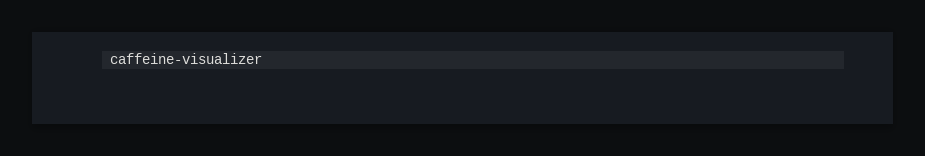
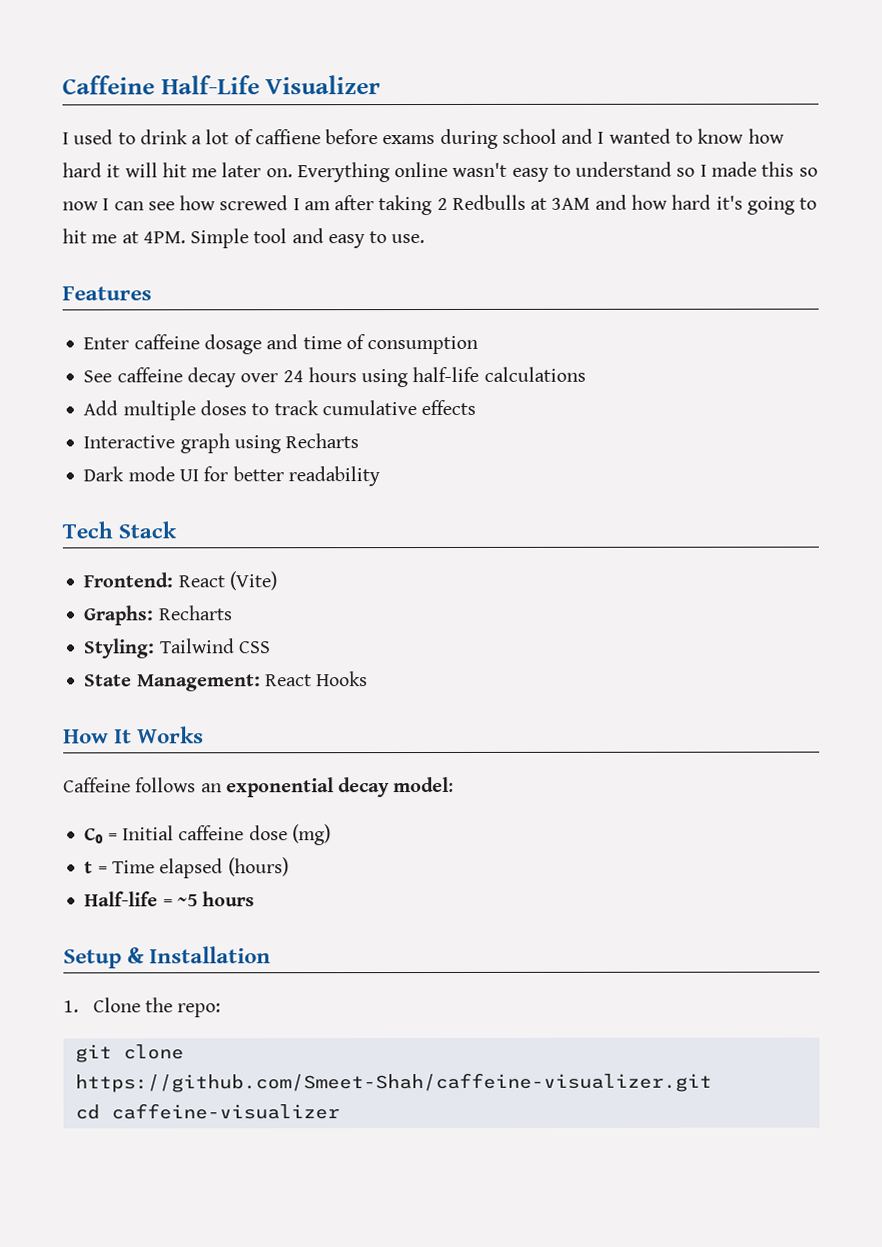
(109, 58) none -> [62,75,382,95] [62,128,785,150] [62,161,818,183] [62,194,818,216] [62,228,426,249] [62,286,152,301] [83,334,479,355] [83,366,586,388] [83,399,477,421] [83,433,360,454] [83,466,380,487] [62,521,178,539] [83,571,277,591] [83,605,232,626] [84,638,271,659] [84,671,369,692] [63,726,205,744] [63,776,455,798] [84,824,331,846] [84,857,289,879] [84,891,256,907] [63,946,272,969] [63,997,222,1018] [74,1044,184,1063] [74,1072,712,1093] [74,1104,100,1120] Caffeine Half-Life Visualizer // I used to drink a lot of caffiene before exams during school and I wanted to know how hard it will hit me later on. Everything online wasn't easy to understand so I made this so now I can see how screwed I am after taking 2 Redbulls at 3AM and how hard it's going to hit me at 4PM. Simple tool and easy to use. // Features // Enter caffeine dosage and time of consumption // See caffeine decay over 24 hours using half-life calculations // Add multiple doses to track cumulative effects // Interactive graph using Recharts // Dark mode UI for better readability // Tech Stack // Frontend: React (Vite) // Graphs: Recharts // Styling: Tailwind CSS // State Management: React Hooks // How It Works // Caffeine follows an exponential decay model: // C₀ = Initial caffeine dose (mg) // t = Time elapsed (hours) // Half-life = ~5 hours // Setup & Installation // 1. Clone the repo: // git clone https://github.com/Smeet-Shah/caffeine-visualizer.git // cd

